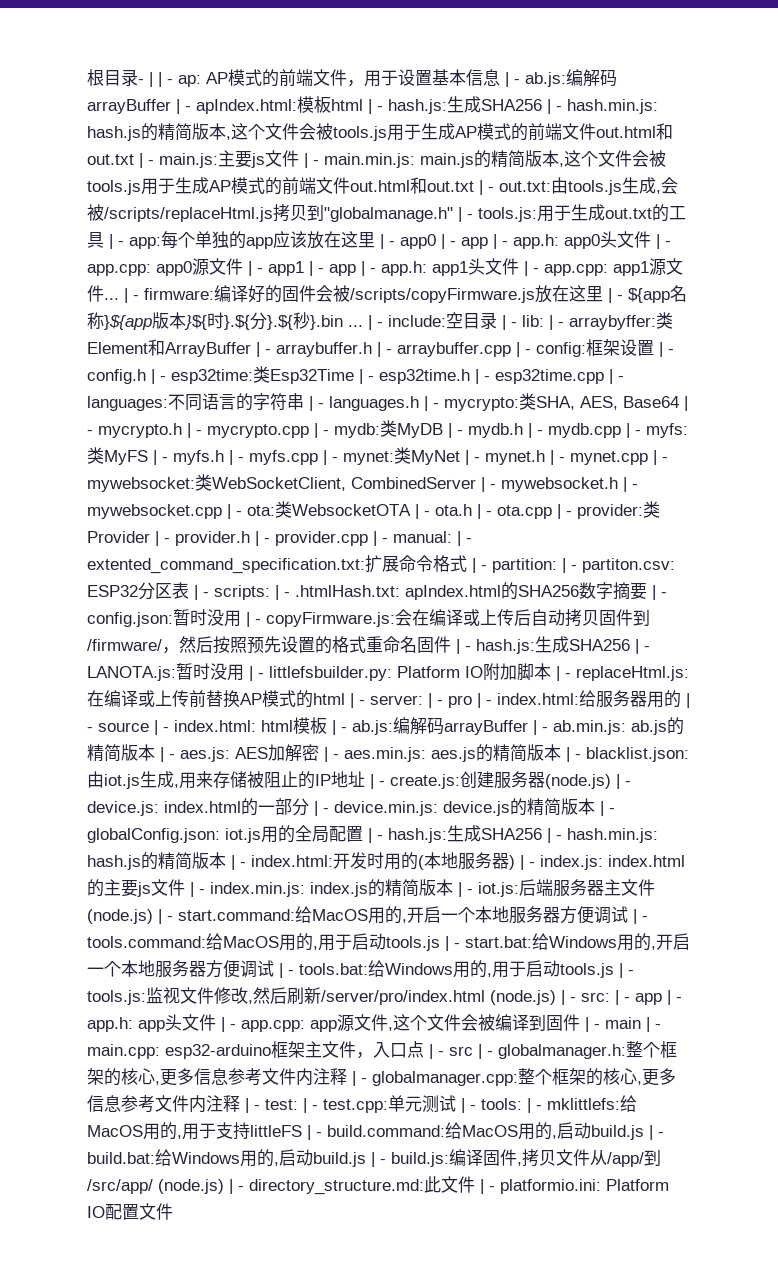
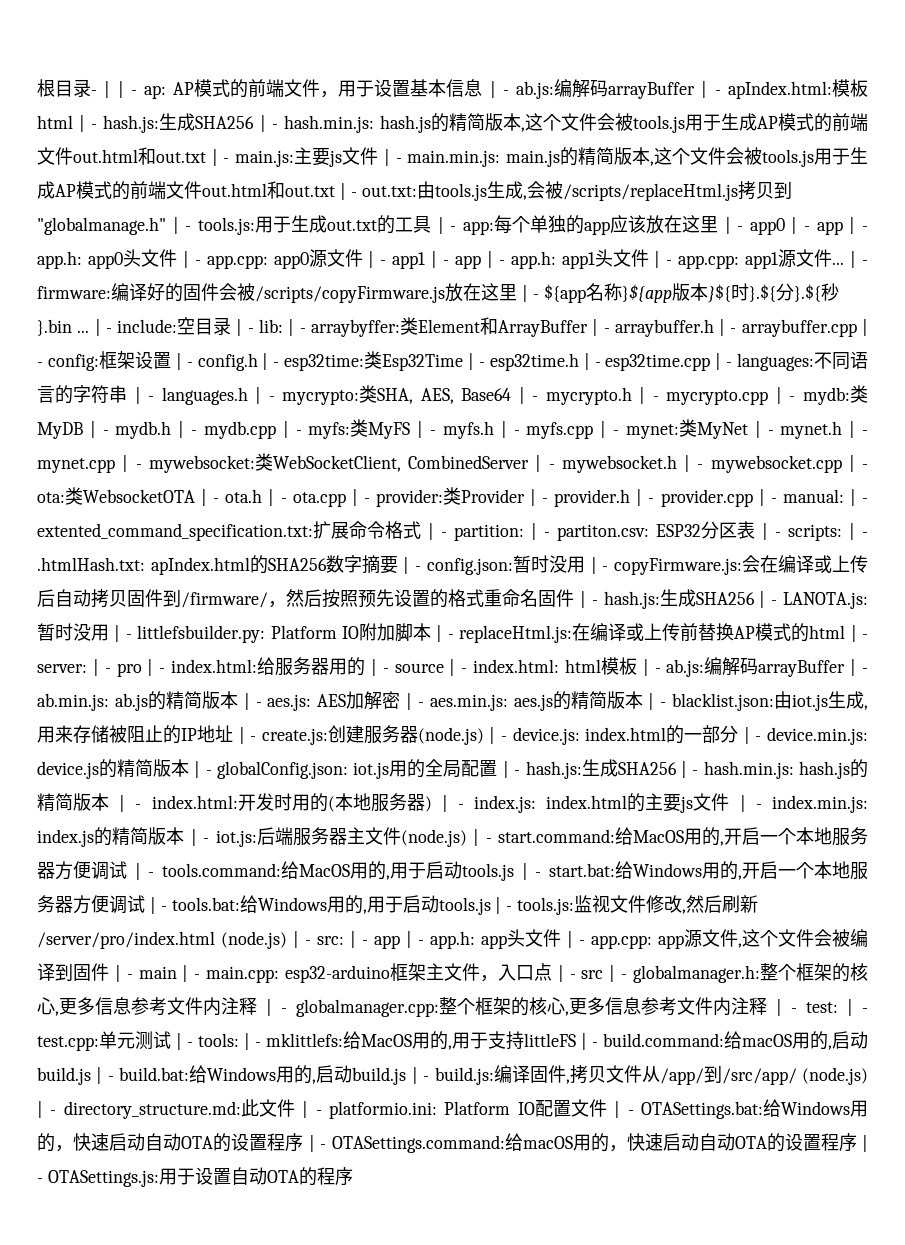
[462,1125,518,1137] MacOS -> [742,1034,792,1047] macOS
(173, 1211) none -> [614,1099,868,1119] [37,1133,868,1153] [37,1167,353,1187] | - OTASettings.bat:给Windows用的，快速启动自动OTA的设置程序 | - OTASettings.command:给macOS用的，快速启动自动OTA的设置程序 | - OTASettings.js:用于设置自动OTA的程序

